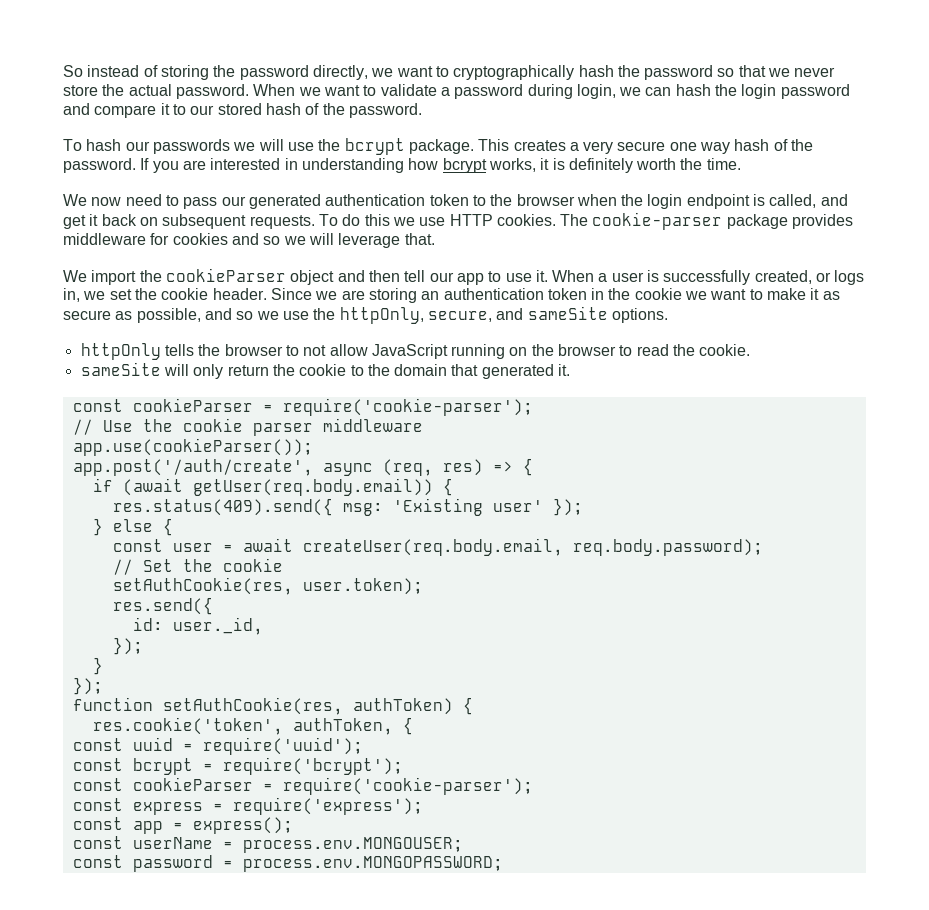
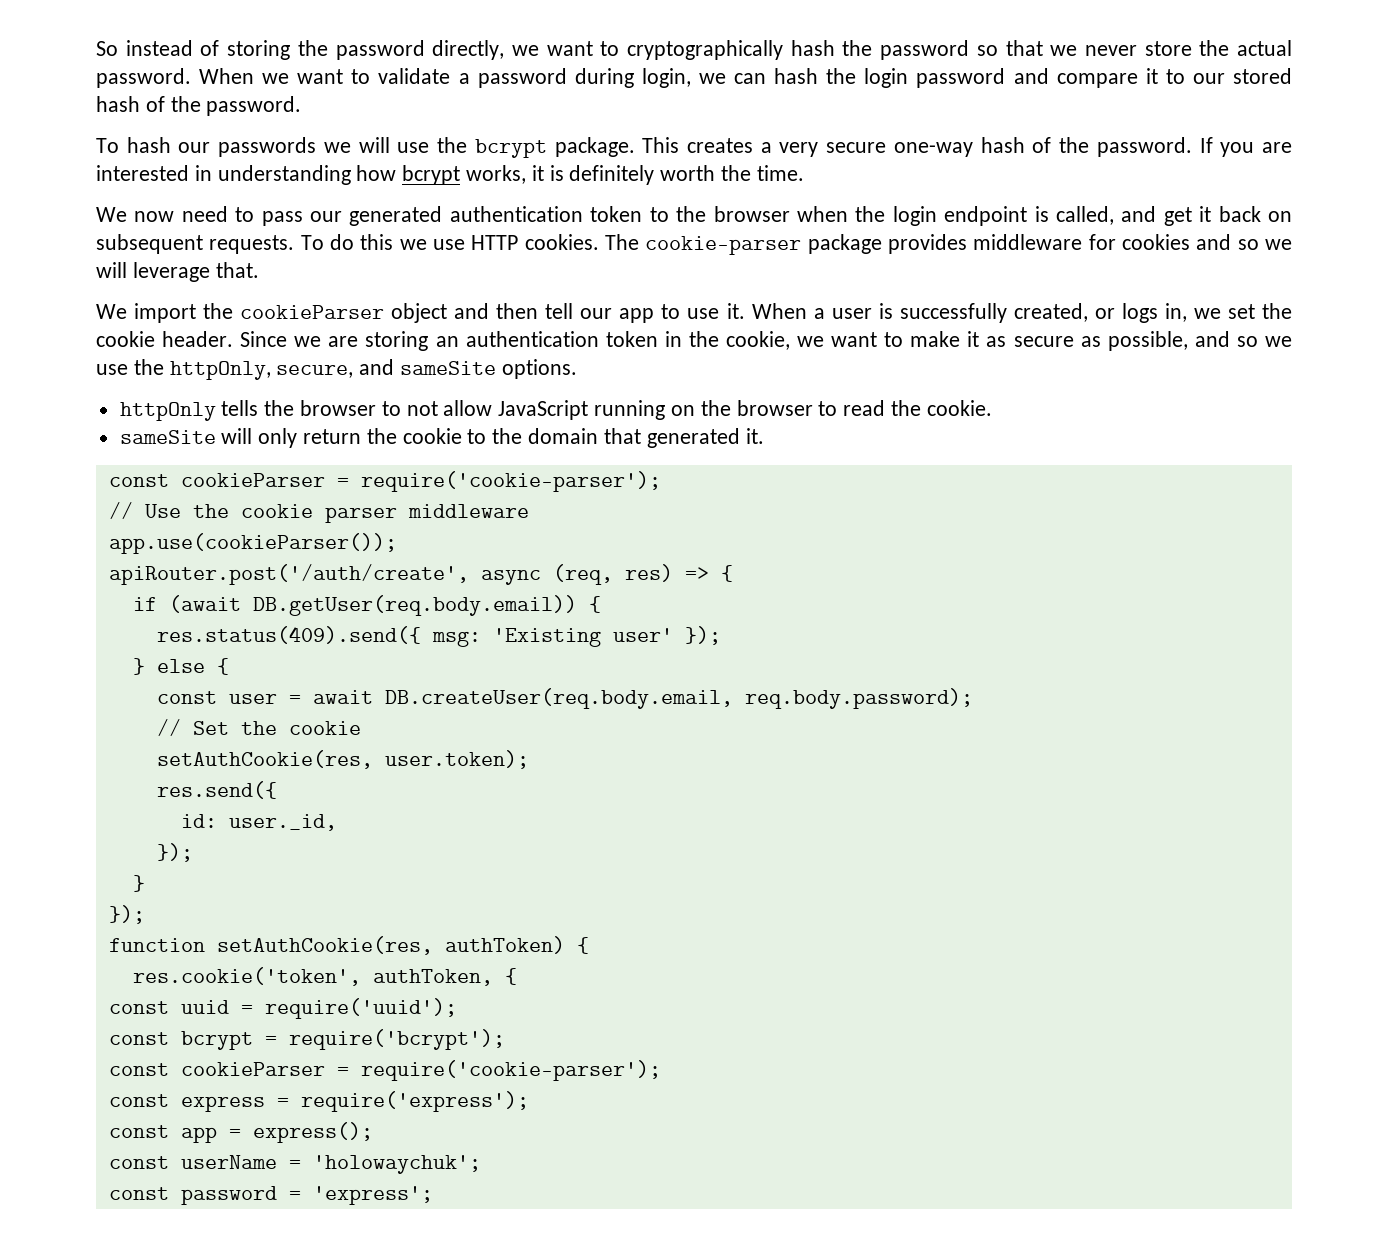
[669,142,731,154] one way -> [893,142,973,157] one-way
[634,288,682,300] cookie -> [725,331,790,350] cookie,
[72,459,313,476] app.post('/auth/create', -> [108,564,469,585] apiRouter.post('/auth/create',
[192,478,433,496] getUser(req.body.email)) -> [252,595,577,616] DB.getUser(req.body.email))
[302,538,563,556] createUser(req.body.email, -> [384,688,733,709] DB.createUser(req.body.email,
[242,837,463,853] process.env.MONGOUSER; -> [312,1155,481,1174] 'holowaychuk';
[242,856,503,872] process.env.MONGOPASSWORD; -> [312,1186,433,1205] 'express';

